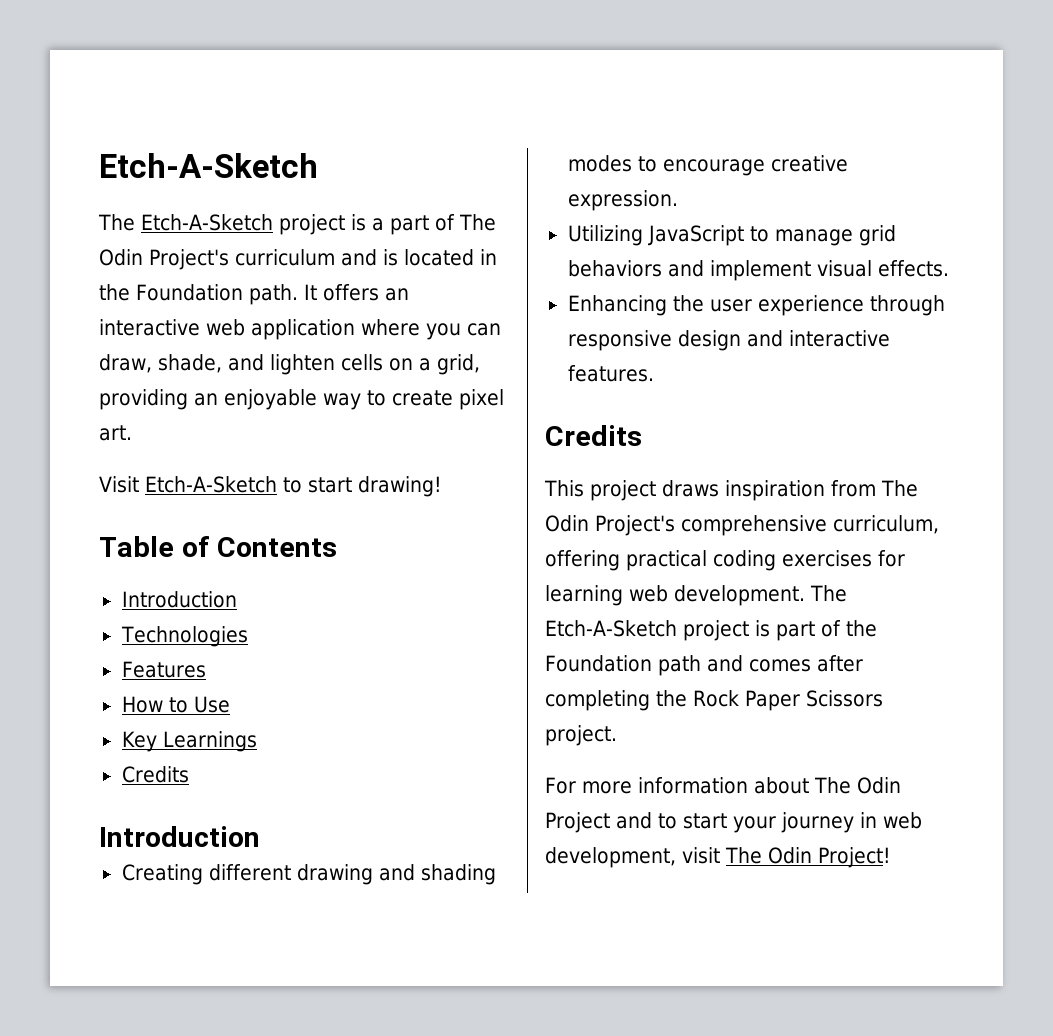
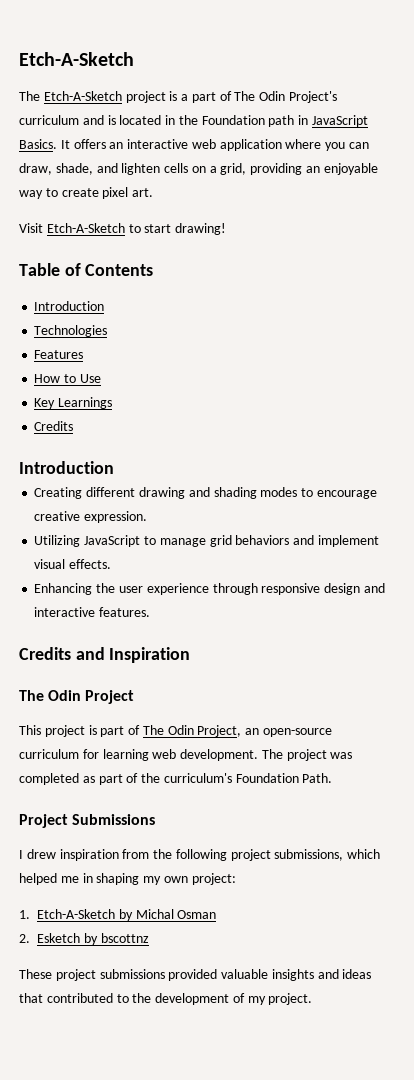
[248,284,298,305] path. -> [268,115,369,127] [19,139,57,149] path in JavaScript Basics.
[544,480,918,501] [545,515,939,536] [545,550,872,571] // This project draws inspiration from The Odin Project's comprehensive curriculum, offering practical coding exercises -> [75,647,191,663] [19,690,135,704] [19,725,333,737] [19,749,79,759] and Inspiration // The Odin Project // This project is part of The Odin Project, an open-source curriculum
[545,620,877,641] [545,655,863,676] [545,690,883,711] [545,725,617,746] [545,777,901,794] [545,812,922,833] [545,847,891,868] Etch-A-Sketch project is part of the Foundation path and comes after completing the Rock Paper Scissors project. // For more information about The Odin Project and to start your journey in web development, visit The Odin Project! -> [286,749,353,761] [19,773,333,785] [19,814,156,828] [19,849,381,861] [19,873,236,885] [19,909,217,921] [19,933,149,945] [19,969,372,981] [19,993,313,1005] project was completed as part of the curriculum's Foundation Path. // Project Submissions // I drew inspiration from the following project submissions, which helped me in shaping my own project: // 1. Etch-A-Sketch by Michal Osman // 2. Esketch by bscottnz // These project submissions provided valuable insights and ideas that contributed to the development of my project.

